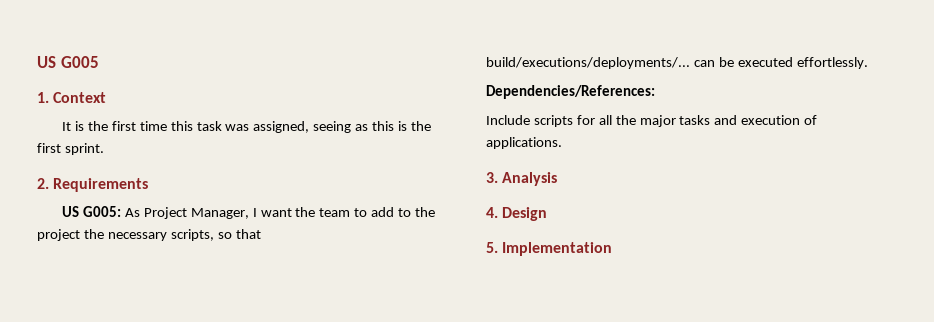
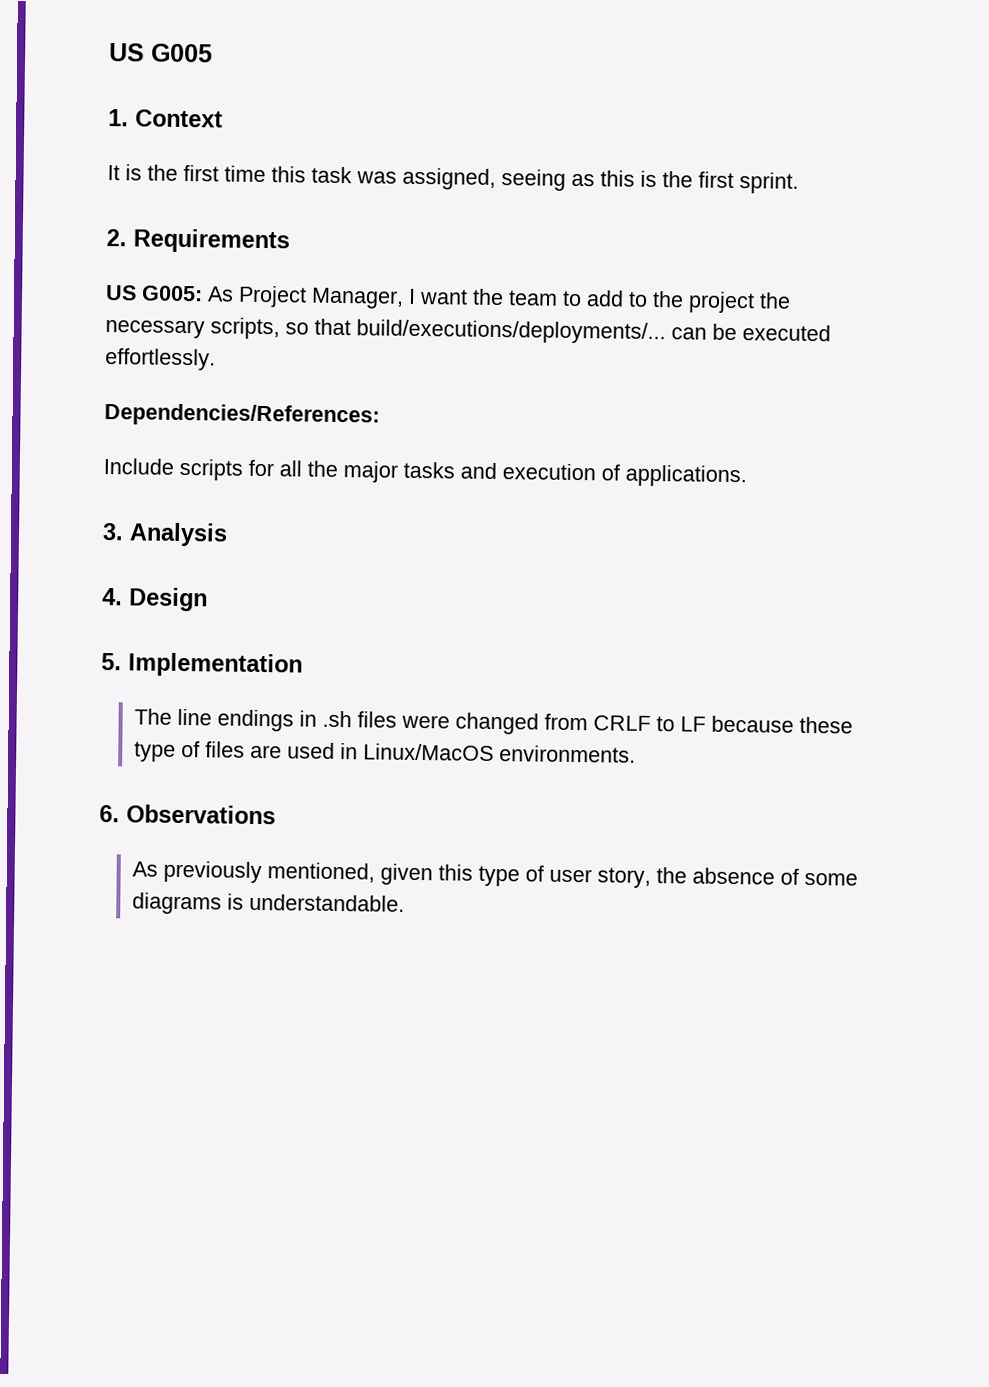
(613, 249) none -> [133,708,853,735] [133,741,636,763] [99,804,276,825] [131,860,858,889] [131,892,405,915] // The line endings in .sh files were changed from CRLF to LF because these type of files are used in Linux/MacOS environments. // 6. Observations // As previously mentioned, given this type of user story, the absence of some diagrams is understandable.

